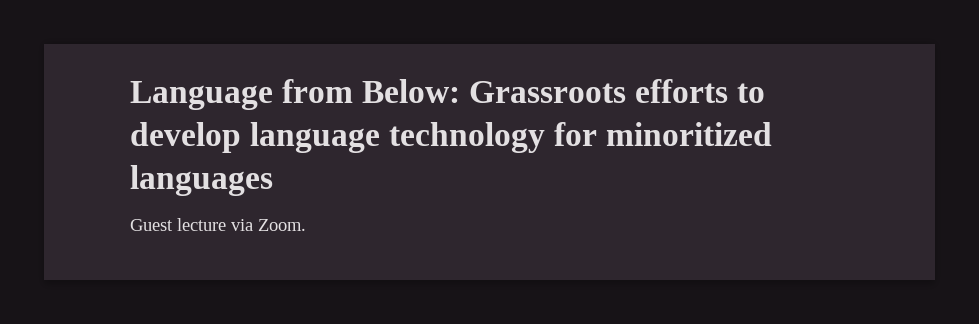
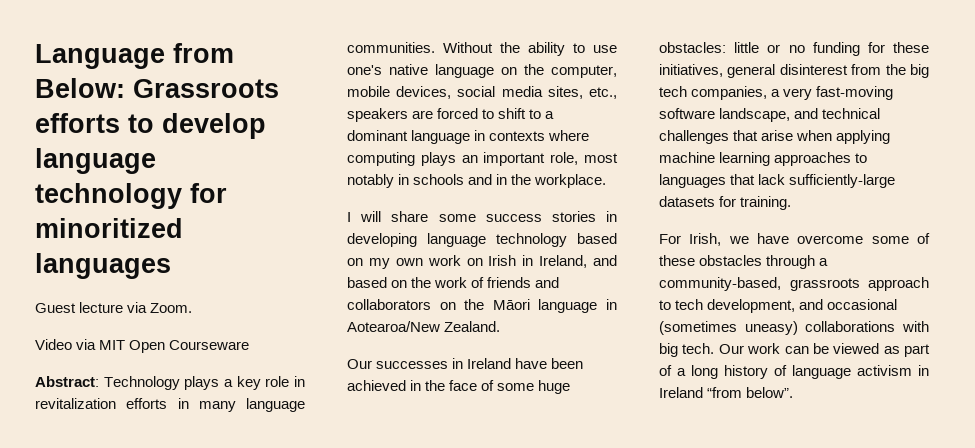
(306, 225) none -> [35,339,250,353] [35,376,305,390] [35,398,305,412] [347,42,617,56] [347,64,617,78] [347,86,617,99] [347,108,555,122] [347,130,590,144] [347,152,618,166] [347,174,607,188] [347,211,617,222] [347,233,617,247] [347,255,617,269] [347,277,560,288] [347,299,617,313] [347,321,501,332] [347,358,584,369] [347,380,571,394] [659,42,929,56] [659,64,929,78] [659,86,894,100] [659,108,881,122] [659,130,891,144] [659,152,868,166] [659,174,896,188] [659,196,792,210] [659,233,930,246] [659,255,829,269] [659,277,929,291] [659,299,898,313] [659,321,929,335] [659,343,930,357] [659,365,929,379] [659,387,794,398] // Video via MIT Open Courseware // Abstract: Technology plays a key role in revitalization efforts in many language communities. Without the ability to use one's native language on the computer, mobile devices, social media sites, etc., speakers are forced to shift to a dominant language in contexts where computing plays an important role, most notably in schools and in the workplace. // I will share some success stories in developing language technology based on my own work on Irish in Ireland, and based on the work of friends and collaborators on the Māori language in Aotearoa/New Zealand. // Our successes in Ireland have been achieved in the face of some huge obstacles: little or no funding for these initiatives, general disinterest from the big tech companies, a very fast-moving software landscape, and technical challenges that arise when applying machine learning approaches to languages that lack sufficiently-large datasets for training. // For Irish, we have overcome some of these obstacles through a community-based, grassroots approach to tech development, and occasional (sometimes uneasy) collaborations with big tech. Our work can be viewed as part of a long history of language activism in Ireland “from below”.

